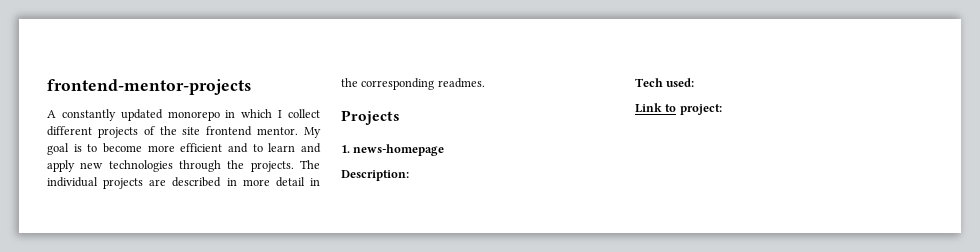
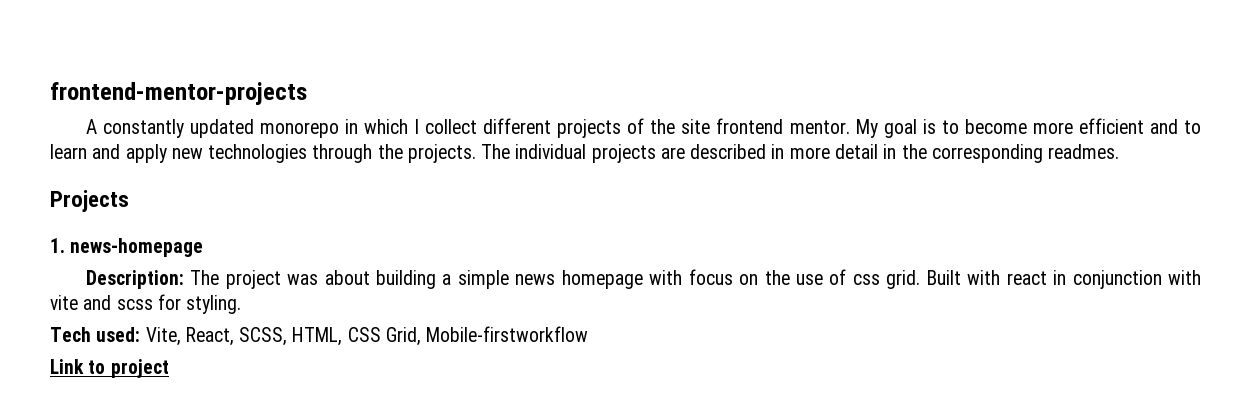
[635,78,695,87] // Tech used: -> [190,269,1202,289] [50,294,242,314] [50,326,589,346] The project was about building a simple news homepage with focus on the use of css grid. Built with react in conjunction with vite and scss for styling. // Tech used: Vite, React, SCSS, HTML, CSS Grid, Mobile-firstworkflow
[679,104,722,115] project: -> [110,359,169,378] project

